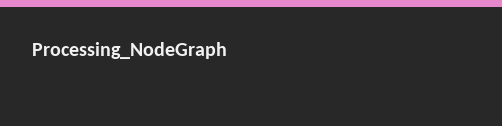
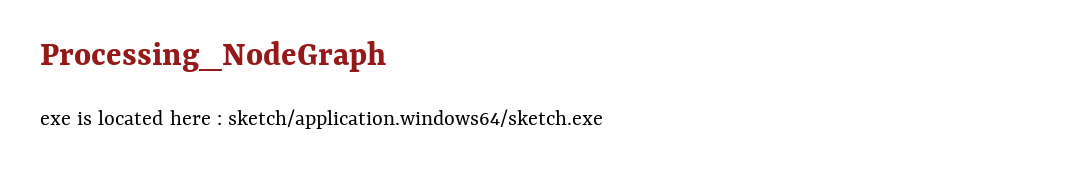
(227, 50) none -> [40,109,604,129] // exe is located here : sketch/application.windows64/sketch.exe

